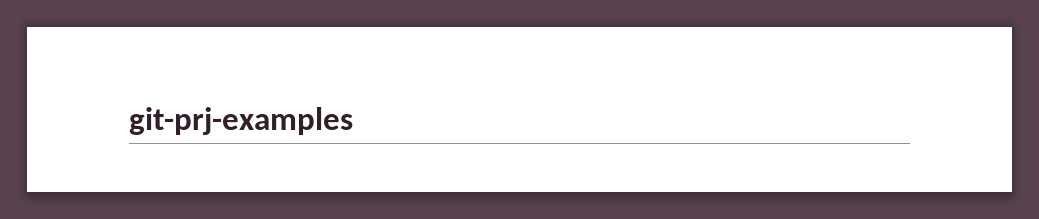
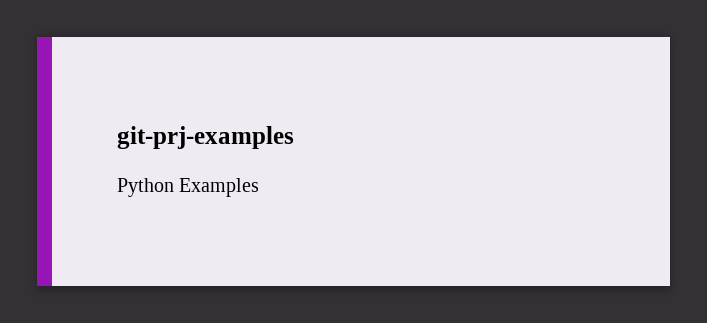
(353, 121) none -> [117,178,260,197] // Python Examples

